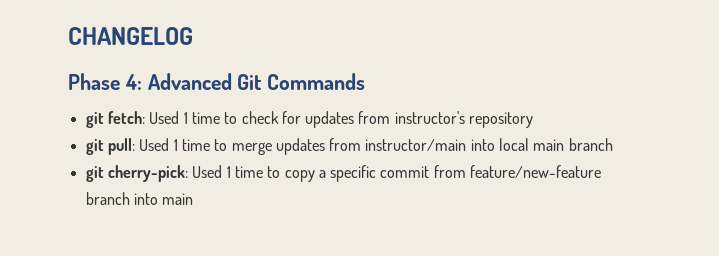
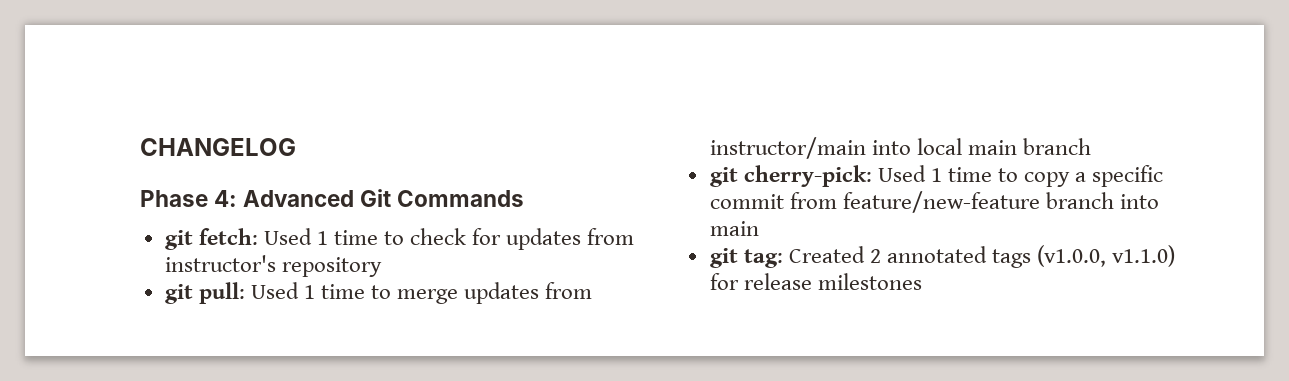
(194, 199) none -> [709,245,1176,268] [709,273,922,290] // git tag: Created 2 annotated tags (v1.0.0, v1.1.0) for release milestones

